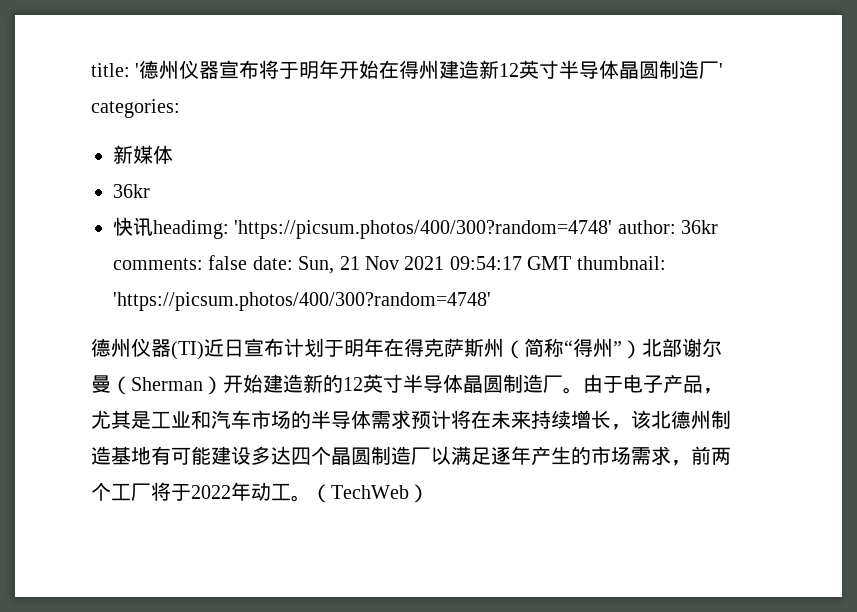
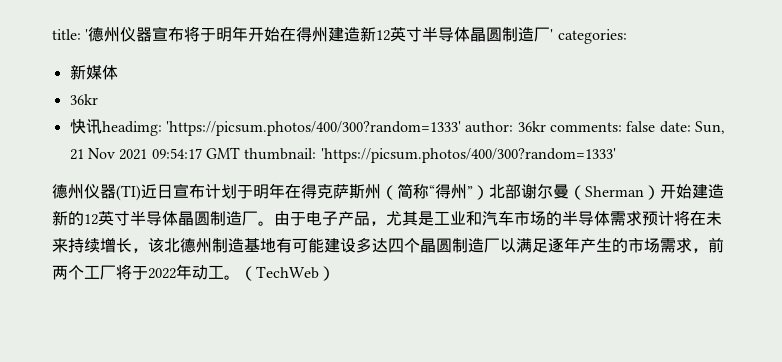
[234,220,613,239] 'https://picsum.photos/400/300?random=4748' -> [165,121,461,136] 'https://picsum.photos/400/300?random=1333'
[113,292,491,311] 'https://picsum.photos/400/300?random=4748' -> [320,148,616,163] 'https://picsum.photos/400/300?random=1333'

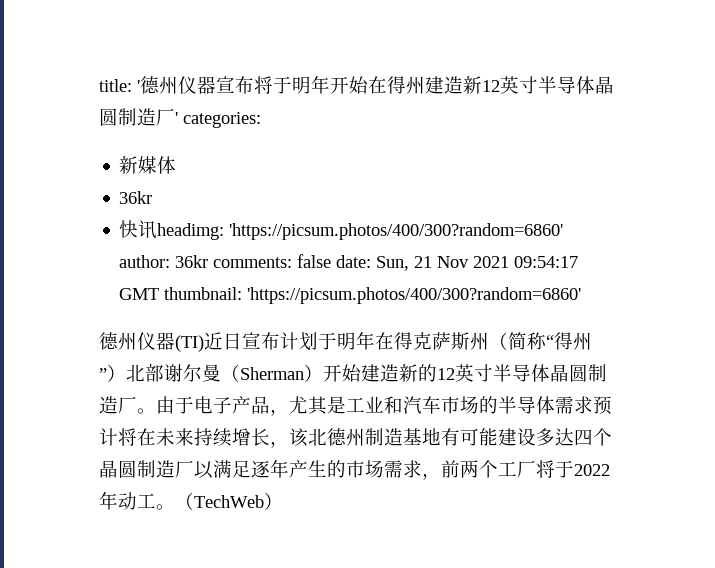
[165,121,461,136] 'https://picsum.photos/400/300?random=1333' -> [229,223,564,240] 'https://picsum.photos/400/300?random=6860'
[320,148,616,163] 'https://picsum.photos/400/300?random=1333' -> [247,287,582,304] 'https://picsum.photos/400/300?random=6860'

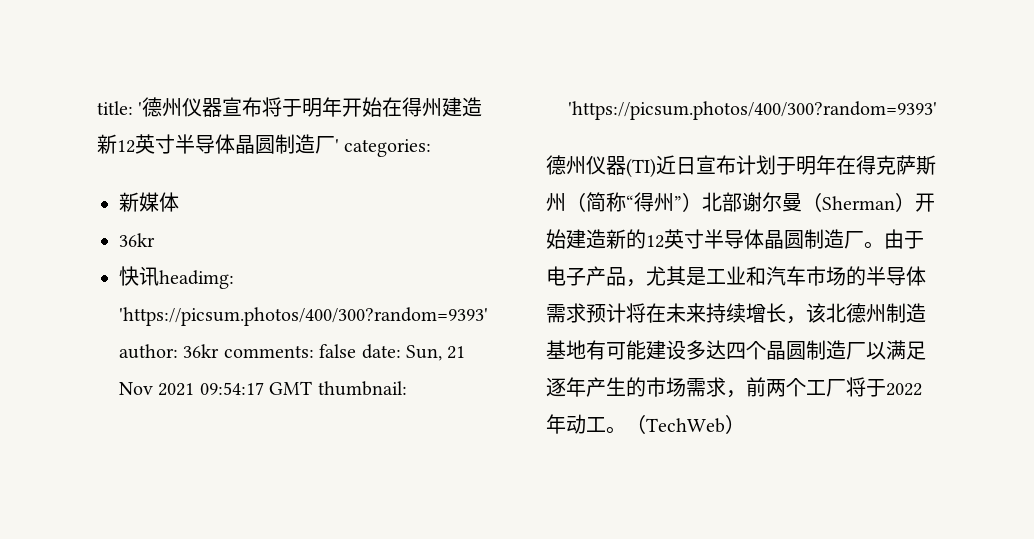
[229,223,564,240] 'https://picsum.photos/400/300?random=6860' -> [119,307,488,326] 'https://picsum.photos/400/300?random=9393'
[247,287,582,304] 'https://picsum.photos/400/300?random=6860' -> [568,101,937,120] 'https://picsum.photos/400/300?random=9393'

